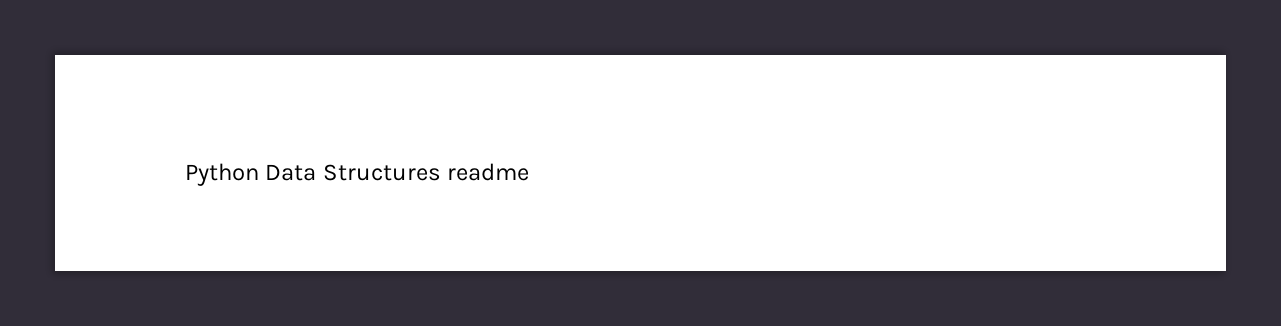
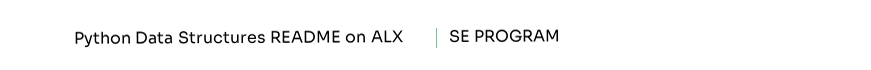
[447,163,530,181] readme -> [268,29,562,44] README on ALX SE PROGRAM

